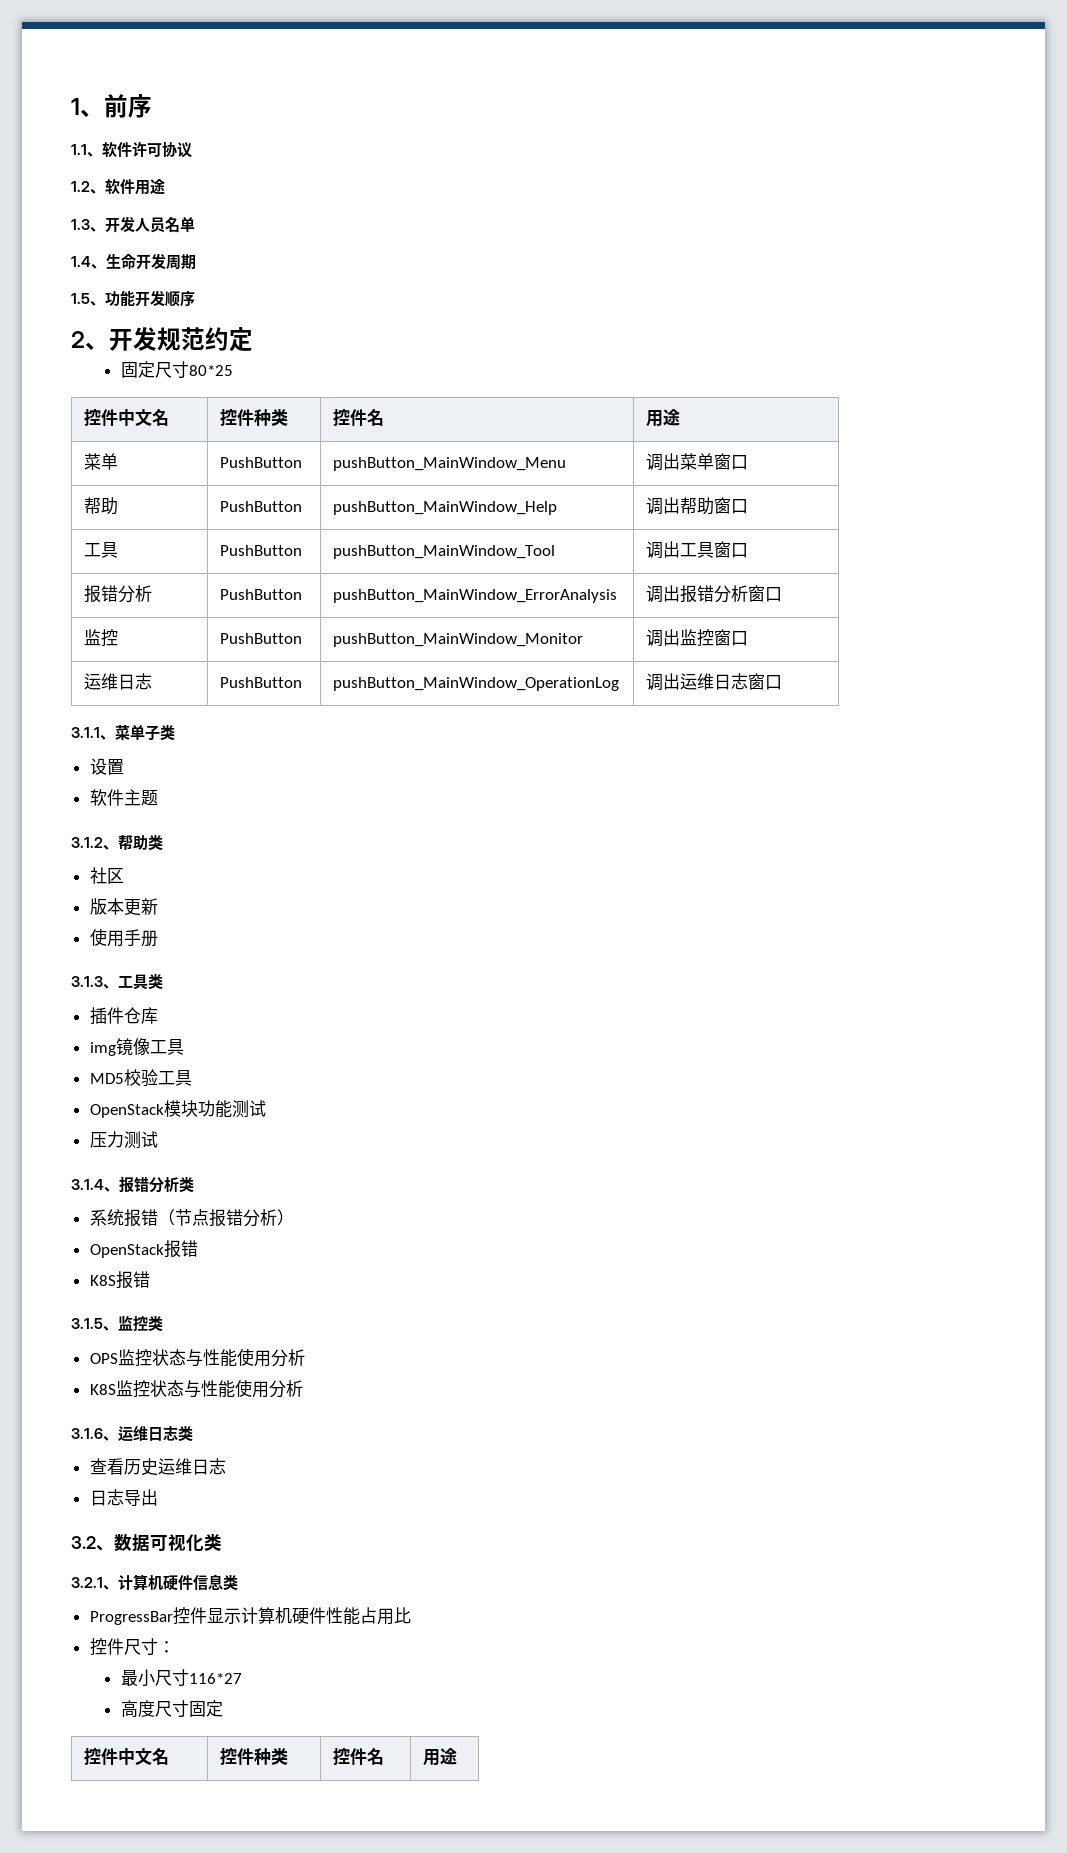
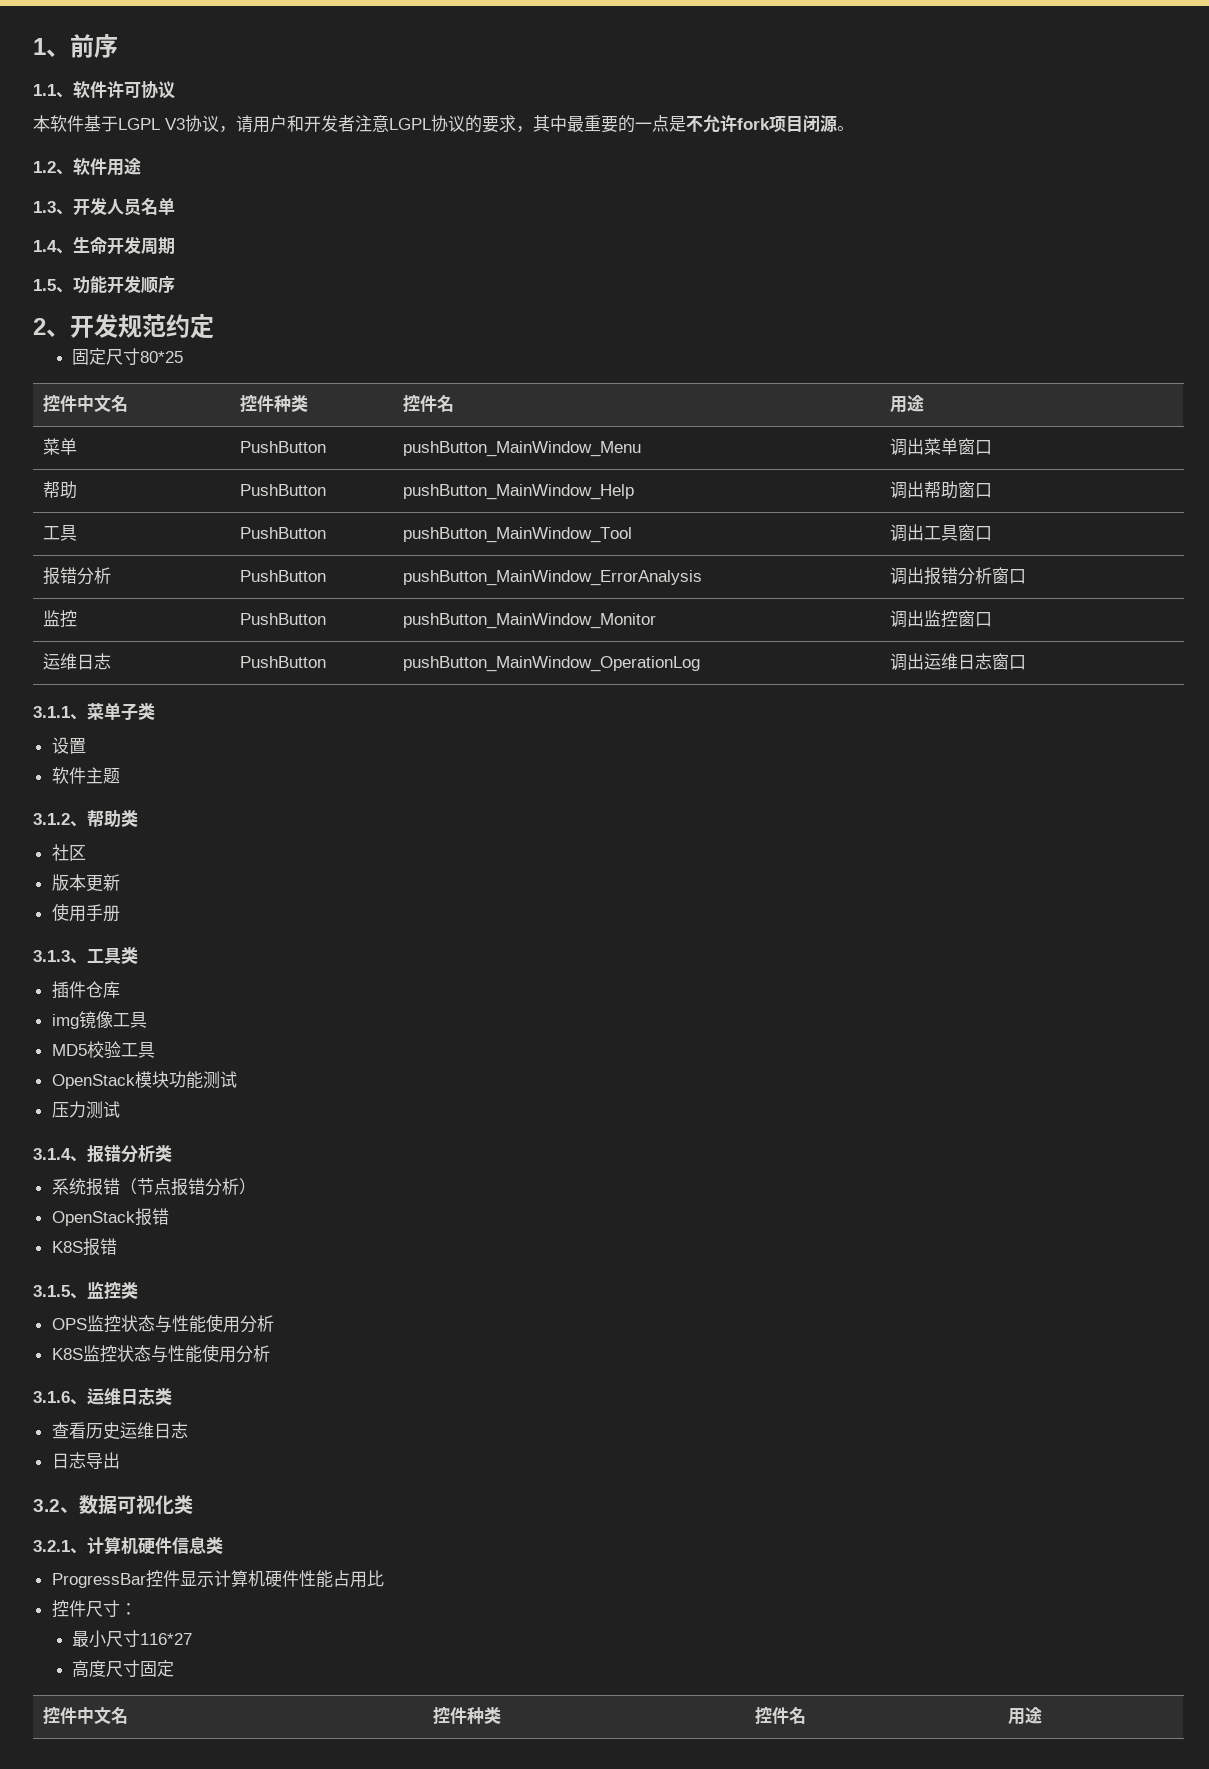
(192, 150) none -> [33,114,854,133] // 本软件基于LGPL V3协议，请用户和开发者注意LGPL协议的要求，其中最重要的一点是不允许fork项目闭源。

